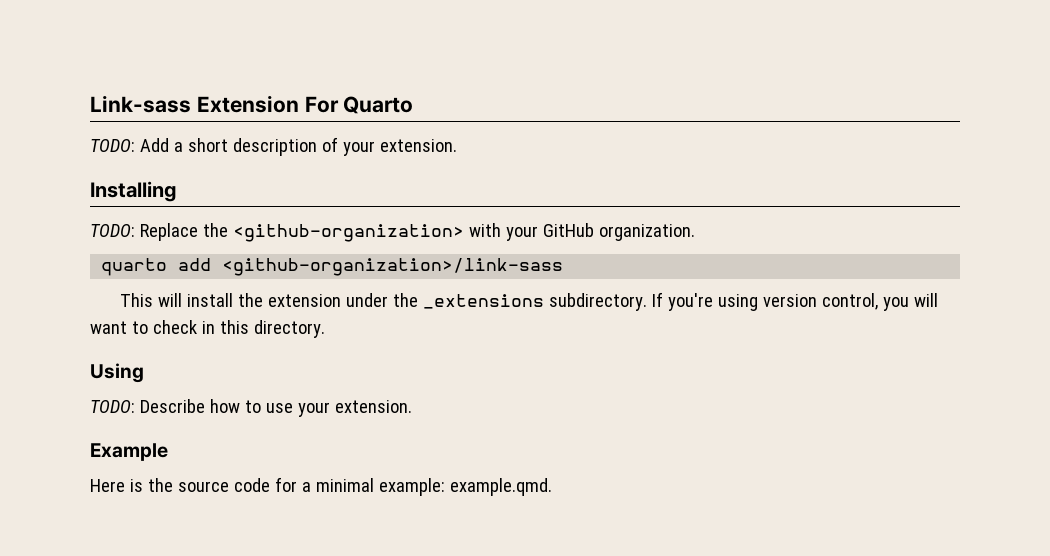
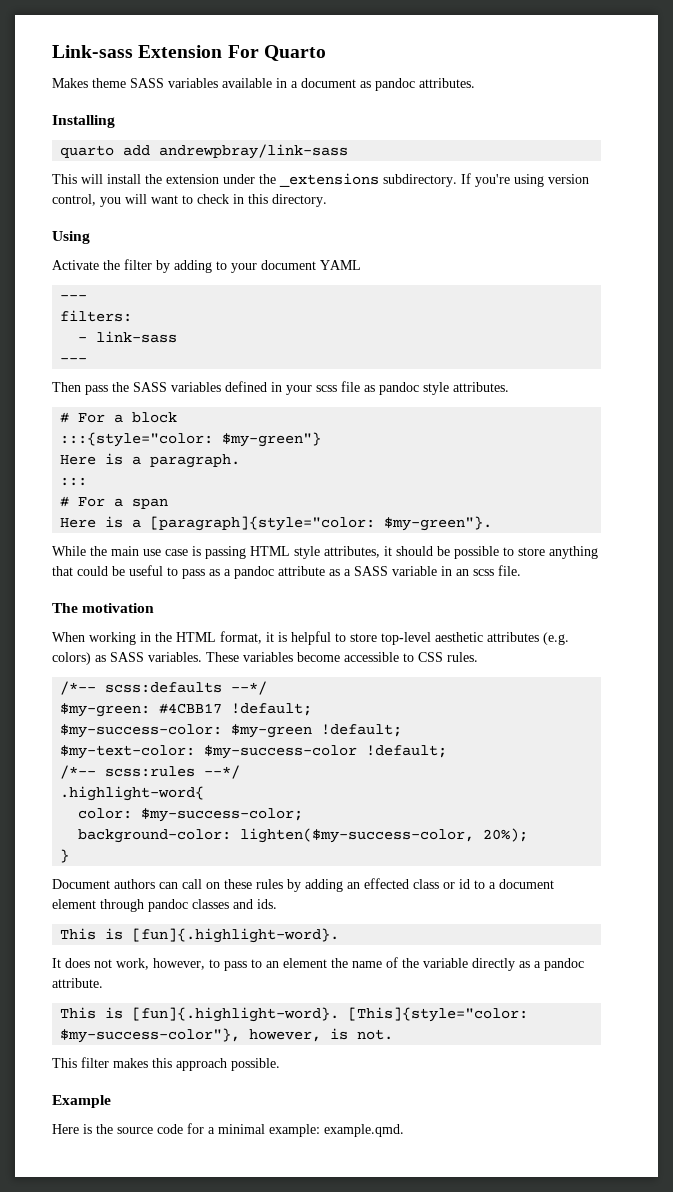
[90,137,457,156] [90,181,176,202] [90,223,695,242] TODO: Add a short description of your extension. // Installing // TODO: Replace the <github-organization> with your GitHub organization. -> [52,78,475,91] [52,115,115,128] Makes theme SASS variables available in a document as pandoc attributes. // Installing
[222,258,564,276] <github-organization>/link-sass -> [159,144,349,159] andrewpbray/link-sass
[90,399,412,417] TODO: Describe how to use your extension. -> [52,259,361,273] [60,295,88,300] [60,310,133,322] [78,331,178,343] [60,358,88,363] [52,381,509,395] [60,412,178,423] [60,432,322,447] [60,453,241,468] [60,477,88,486] [60,496,169,509] [60,516,493,531] [52,546,598,559] [52,565,521,579] [52,603,155,613] [52,631,569,645] [52,652,478,665] [60,681,268,695] [60,703,313,717] [60,724,403,738] [60,745,448,759] [60,765,241,779] [60,786,205,801] [78,808,304,822] [78,828,529,843] [60,849,70,863] [52,878,554,892] [52,899,277,912] [60,928,340,943] [52,957,584,971] [52,978,103,988] [60,1007,529,1022] [60,1028,394,1043] [52,1057,280,1071] Activate the filter by adding to your document YAML // --- // filters: // - link-sass // --- // Then pass the SASS variables defined in your scss file as pandoc style attributes. // # For a block // :::{style="color: $my-green"} // Here is a paragraph. // ::: // # For a span // Here is a [paragraph]{style="color: $my-green"}. // While the main use case is passing HTML style attributes, it should be possible to store anything that could be useful to pass as a pandoc attribute as a SASS variable in an scss file. // The motivation // When working in the HTML format, it is helpful to store top-level aesthetic attributes (e.g. colors) as SASS variables. These variables become accessible to CSS rules. // /*-- scss:defaults --*/ // $my-green: #4CBB17 !default; // $my-success-color: $my-green !default; // $my-text-color: $my-success-color !default; // /*-- scss:rules --*/ // .highlight-word{ // color: $my-success-color; // background-color: lighten($my-success-color, 20%); // } // Document authors can call on these rules by adding an effected class or id to a document element through pandoc classes and ids. // This is [fun]{.highlight-word}. // It does not work, however, to pass to an element the name of the variable directly as a pandoc attribute. // This is [fun]{.highlight-word}. [This]{style="color: $my-success-color"}, however, is not. // This filter makes this approach possible.

